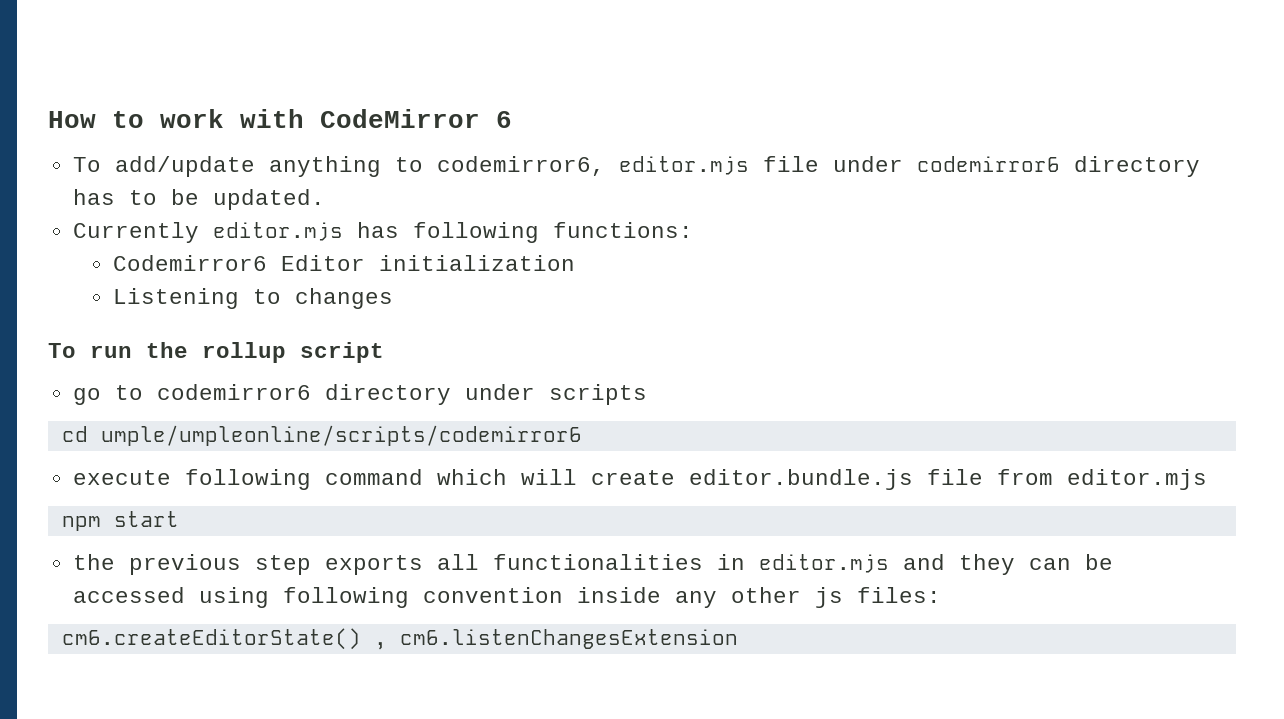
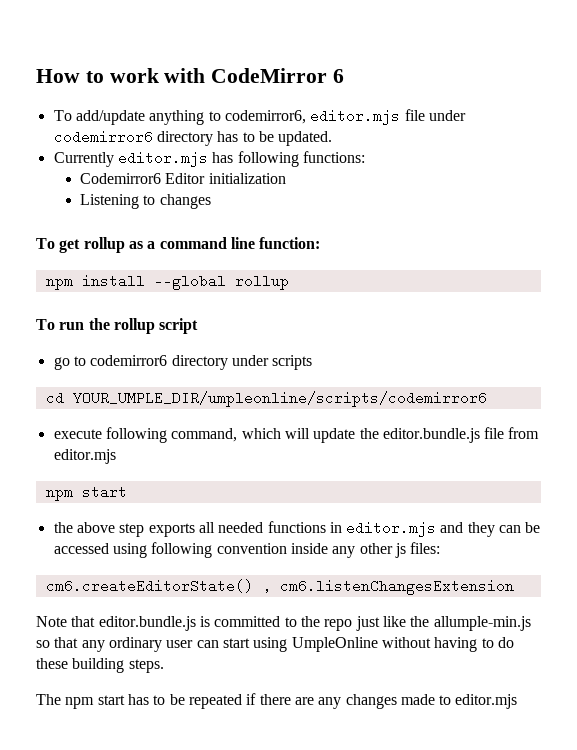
(393, 298) none -> [36,237,321,253] [45,274,289,290] // To get rollup as a command line function: // npm install --global rollup
[100,425,582,446] umple/umpleonline/scripts/codemirror6 -> [72,391,487,407] YOUR_UMPLE_DIR/umpleonline/scripts/codemirror6
[324,469,423,485] command -> [171,428,238,442] command,
[590,470,675,485] create -> [313,428,379,443] update the
[128,554,241,575] previous -> [76,522,115,533] above
[492,554,703,570] functionalities -> [218,521,326,533] needed functions
(738, 639) none -> [36,616,531,631] [36,637,514,652] [36,658,164,673] [36,693,518,709] // Note that editor.bundle.js is committed to the repo just like the allumple-min.js so that any ordinary user can start using UmpleOnline without having to do these building steps. // The npm start has to be repeated if there are any changes made to editor.mjs

